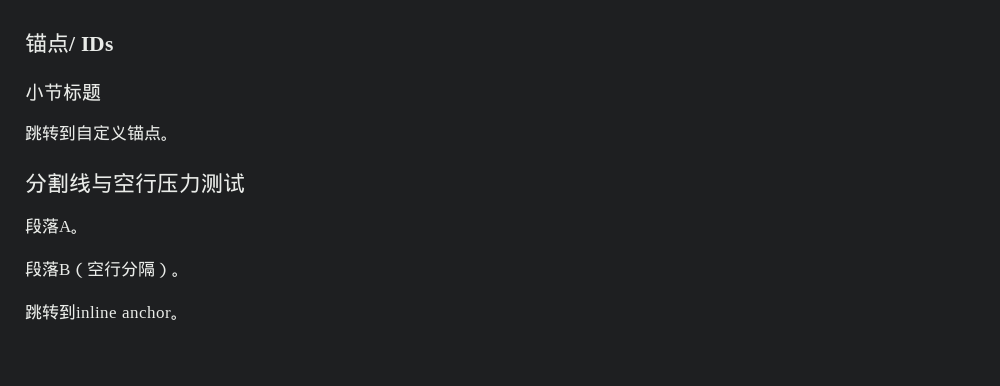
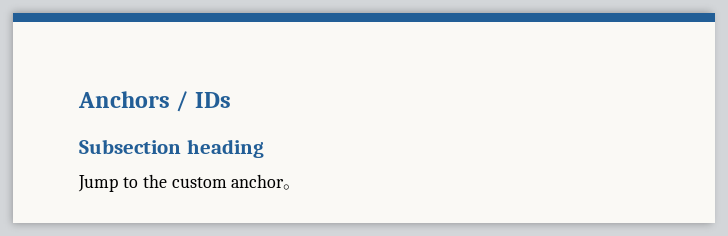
[25,33,69,53] 锚点 -> [78,91,170,108] Anchors
[25,83,101,101] [25,125,178,141] [25,173,245,194] [25,218,88,234] [25,261,189,278] [25,304,117,320] 小节标题 // 跳转到自定义锚点。 // 分割线与空行压力测试 // 段落A。 // 段落B（空行分隔）。 // 跳转到inline -> [79,139,264,158] [78,174,227,192] Subsection heading // Jump to the custom

